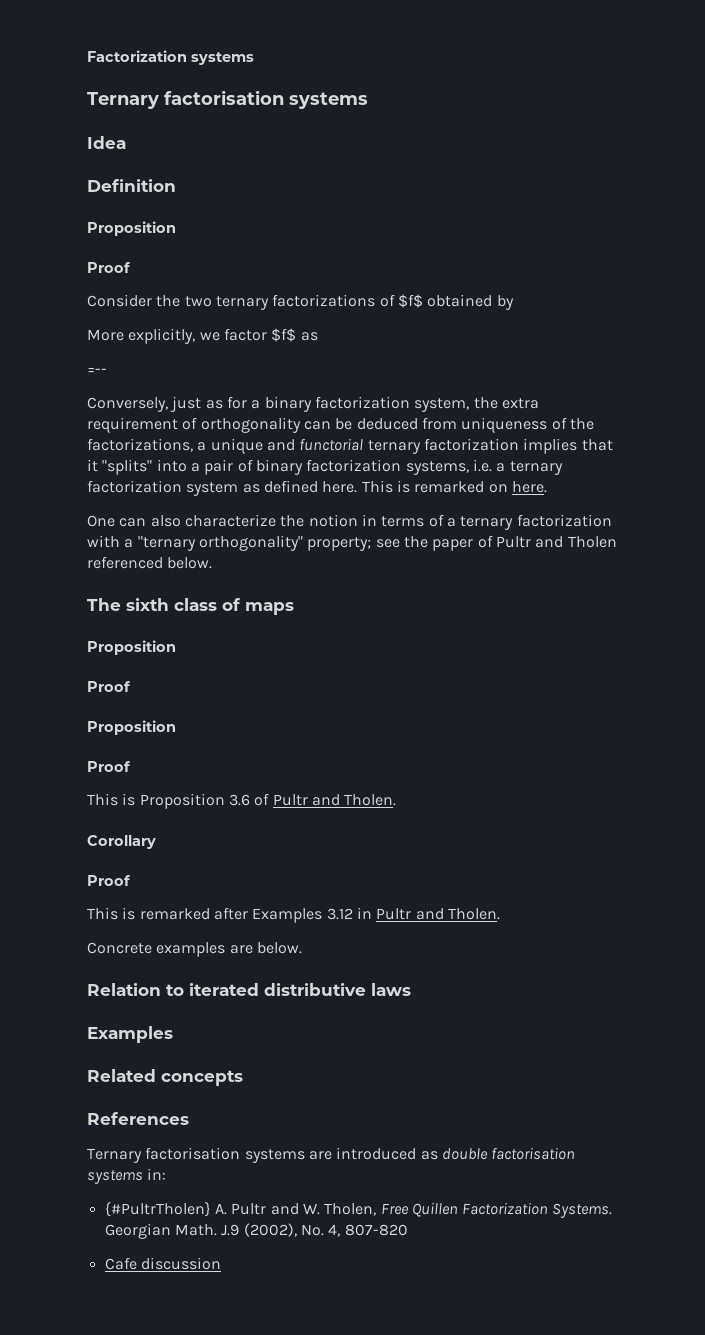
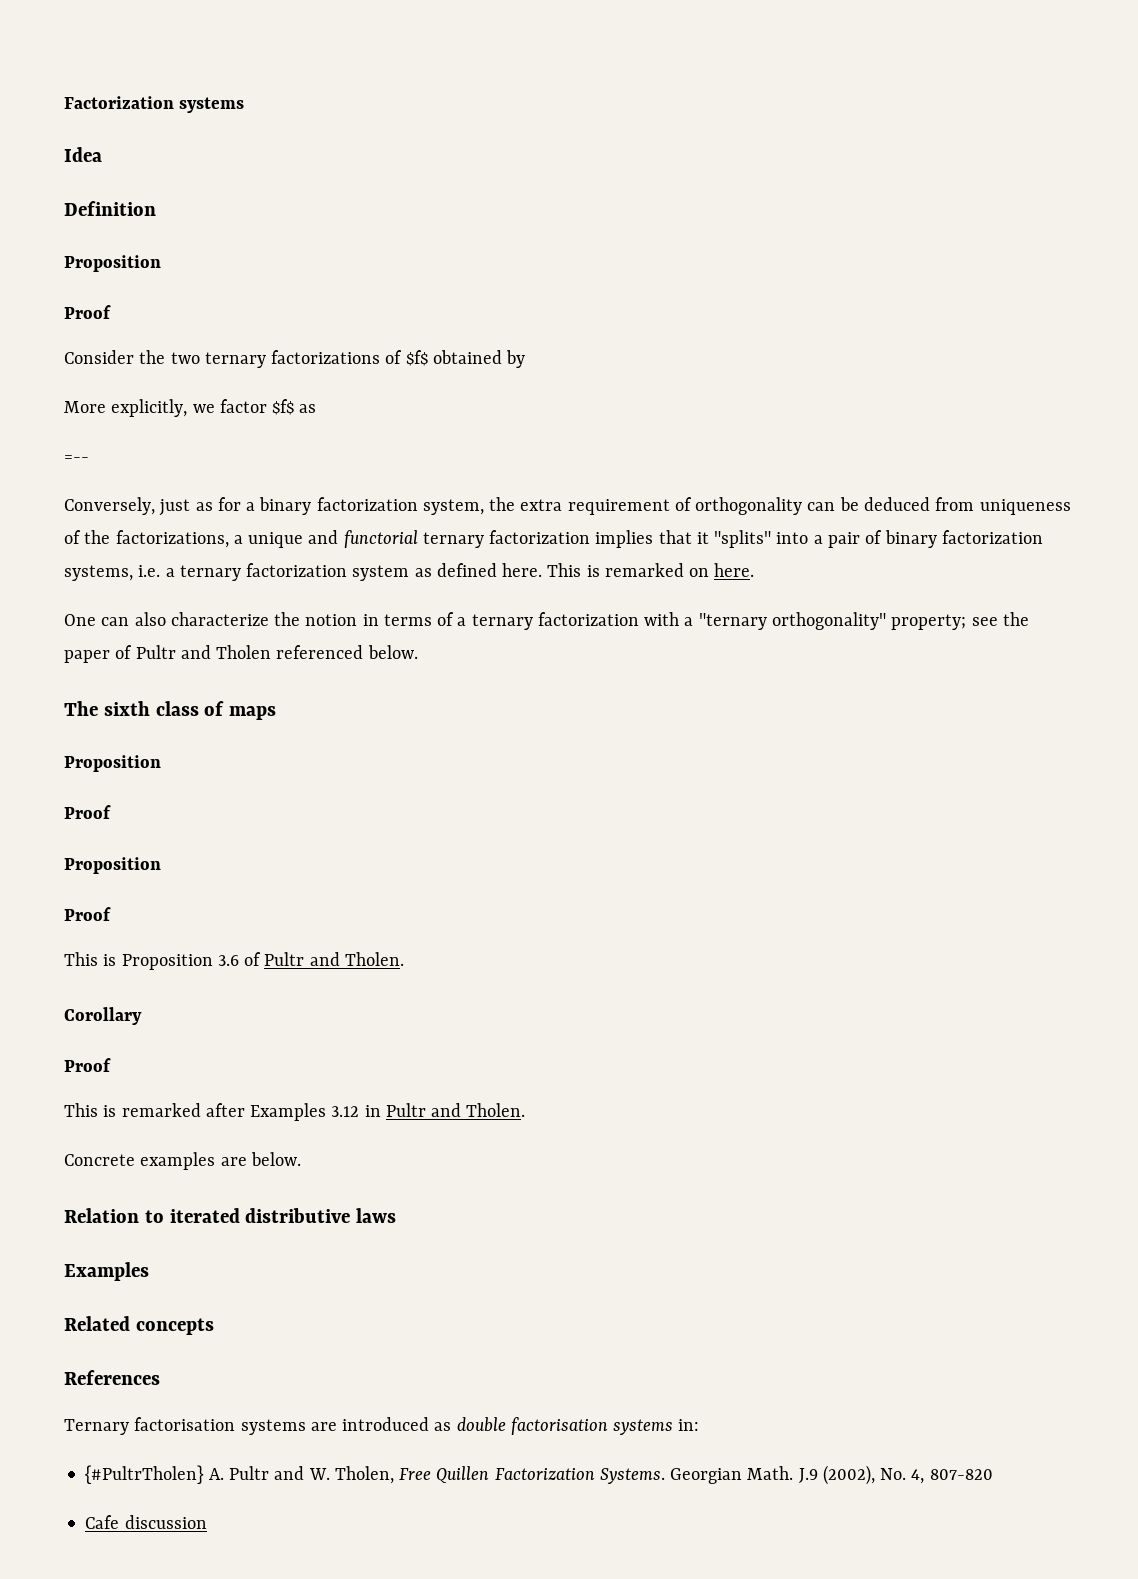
[87,90,368,109] // Ternary factorisation systems -> (245, 105) none

